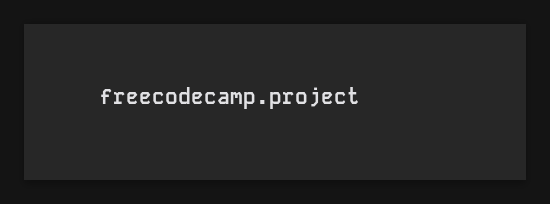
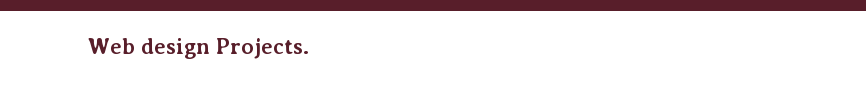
[100,87,360,109] freecodecamp.project -> [88,38,309,59] Web design Projects.

